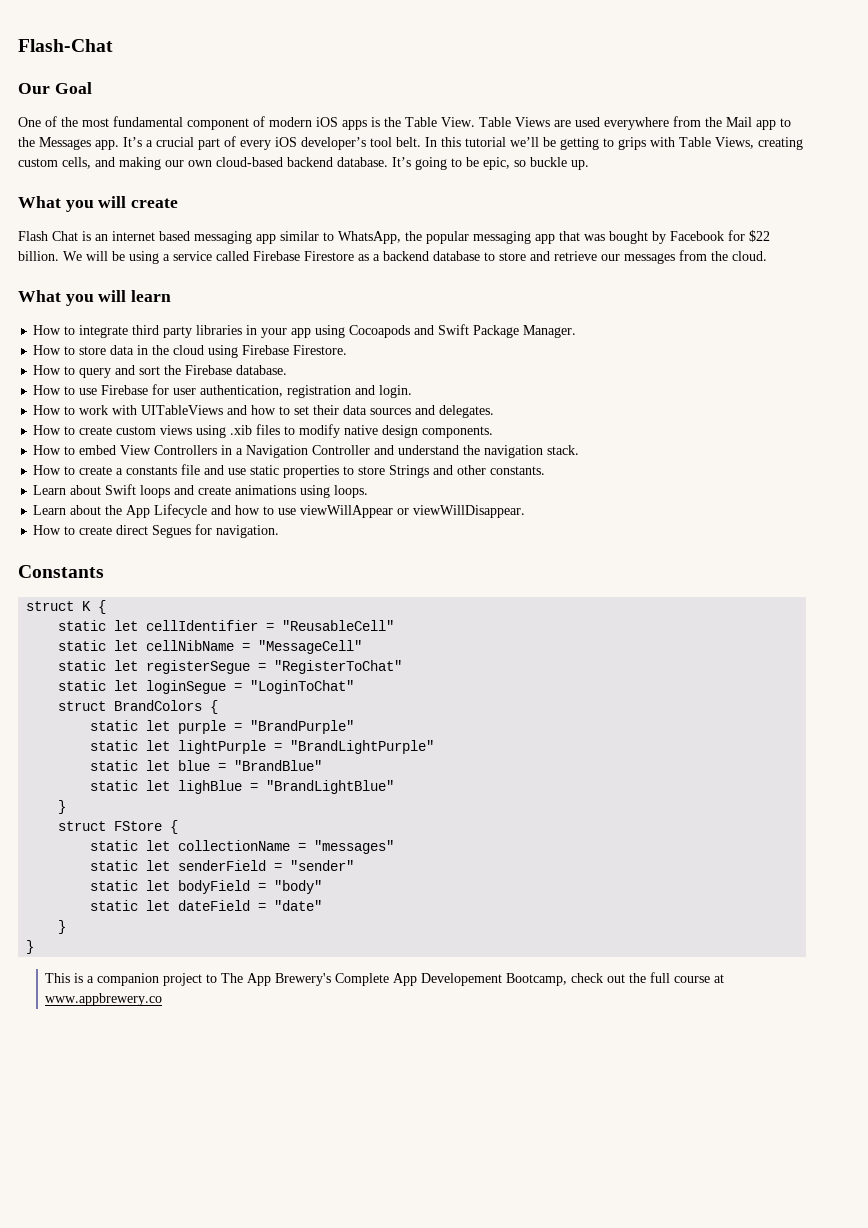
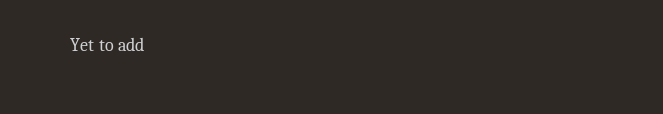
[18,39,113,52] [18,82,92,94] [18,116,791,130] [18,136,803,150] [18,157,589,170] [18,196,179,212] [18,230,770,244] [18,250,767,264] [18,290,172,306] [33,324,577,338] [33,345,348,358] [33,365,288,378] [33,384,413,398] [33,405,495,418] [33,424,494,438] [33,445,580,458] [33,464,546,478] [33,484,369,498] [33,504,526,518] [33,524,280,538] [18,565,104,578] [26,600,107,614] [58,620,395,631] [58,640,363,654] [58,660,403,674] [58,680,355,694] [58,700,219,714] [90,720,355,734] [90,740,435,754] [90,760,323,771] [90,780,395,794] [58,800,67,814] [58,820,179,834] [90,840,395,854] [90,860,355,871] [90,880,323,894] [90,900,323,911] [58,920,67,934] [26,940,35,954] [45,972,725,986] [45,993,163,1006] Flash-Chat // Our Goal // One of the most fundamental component of modern iOS apps is the Table View. Table Views are used everywhere from the Mail app to the Messages app. It’s a crucial part of every iOS developer’s tool belt. In this tutorial we’ll be getting to grips with Table Views, creating custom cells, and making our own cloud-based backend database. It’s going to be epic, so buckle up. // What you will create // Flash Chat is an internet based messaging app similar to WhatsApp, the popular messaging app that was bought by Facebook for $22 billion. We will be using a service called Firebase Firestore as a backend database to store and retrieve our messages from the cloud. // What you will learn // How to integrate third party libraries in your app using Cocoapods and Swift Package Manager. // How to store data in the cloud using Firebase Firestore. // How to query and sort the Firebase database. // How to use Firebase for user authentication, registration and login. // How to work with UITableViews and how to set their data sources and delegates. // How to create custom views using .xib files to modify native design components. // How to embed View Controllers in a Navigation Controller and understand the navigation stack. // How to create a constants file and use static properties to store Strings and other constants. // Learn about Swift loops and create animations using loops. // Learn about the App Lifecycle and how to use viewWillAppear or viewWillDisappear. // How to create direct Segues for navigation. // Constants // struct K { // static let cellIdentifier = "ReusableCell" // static let cellNibName = "MessageCell" // static let registerSegue = "RegisterToChat" // static let loginSegue = "LoginToChat" // struct BrandColors { // static let purple = "BrandPurple" // static let lightPurple = "BrandLightPurple" // static let blue = "BrandBlue" // static let lighBlue = "BrandLightBlue" // } // struct FStore { // static let collectionName = "messages" // static let senderField = "sender" // static let bodyField = "body" // static let dateField = "date" // } // } // This is a companion project to The App Brewery's Complete App Developement Bootcamp, check out the full course at www.appbrewery.co -> [70,37,145,51] Yet to add

